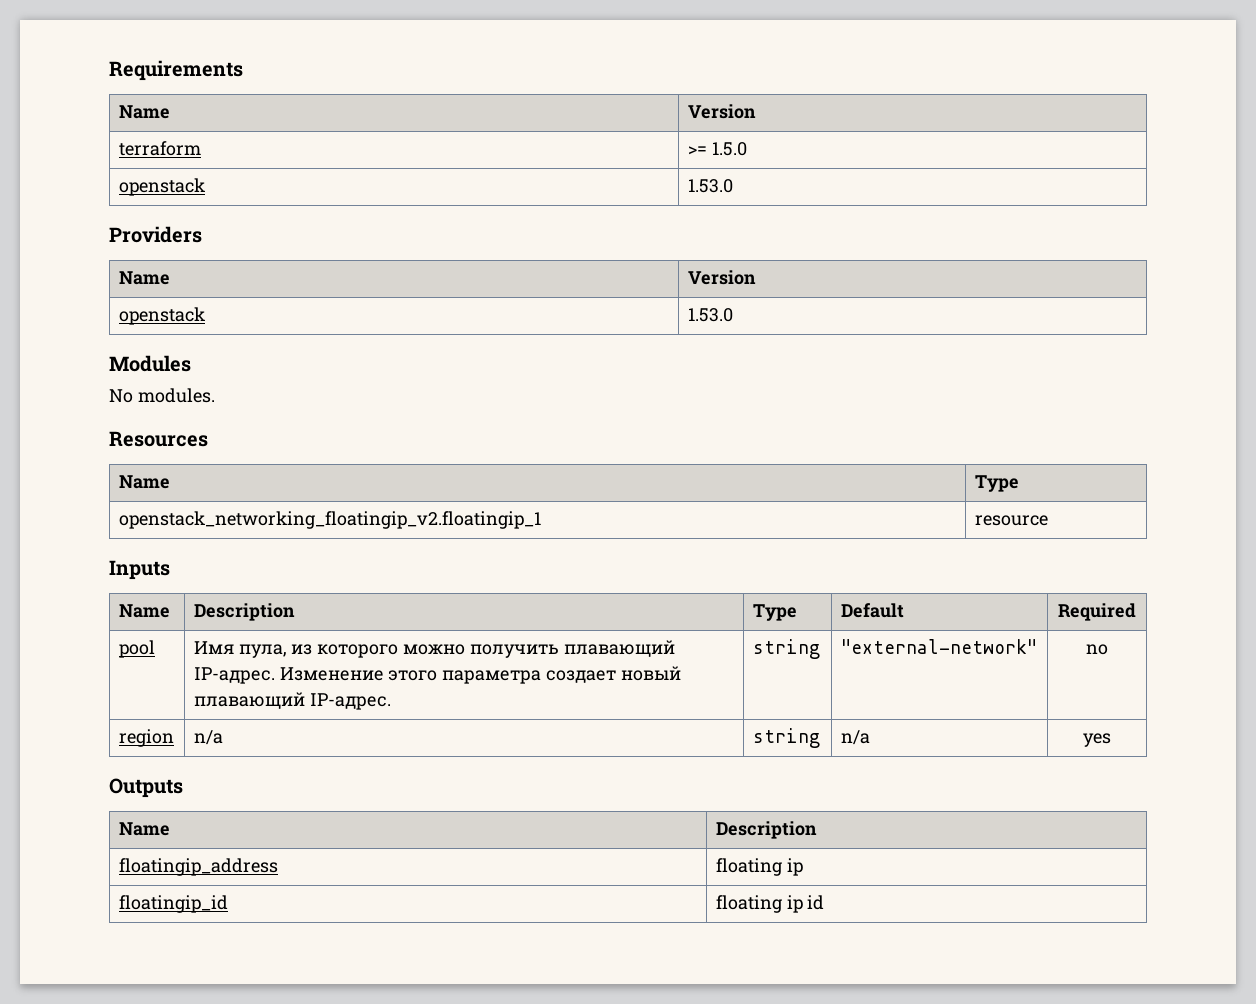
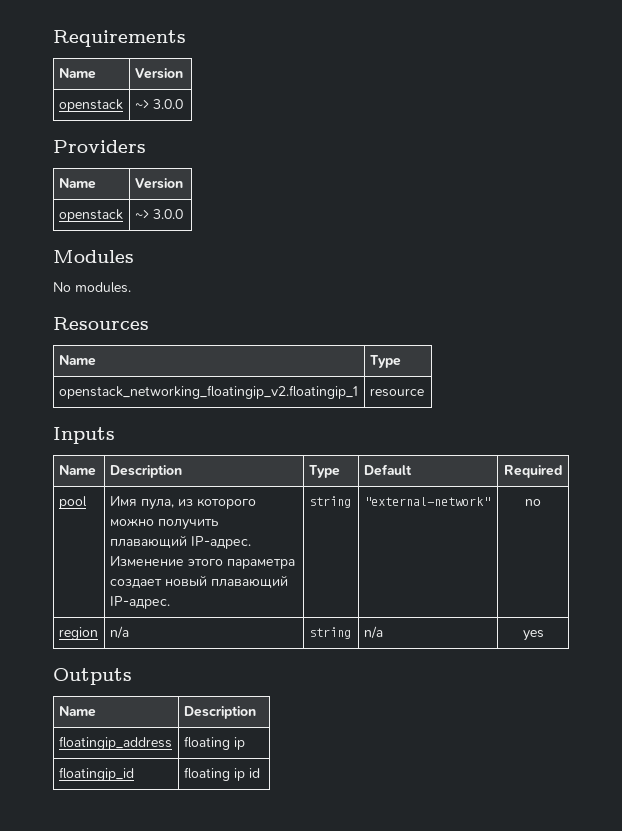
[118,141,201,156] [687,142,747,156] [118,178,205,196] [687,179,733,193] // terraform | >= 1.5.0 // openstack | 1.53.0 -> [58,99,123,112] [134,99,183,109] // openstack | ~> 3.0.0
[687,308,733,322] 1.53.0 -> [134,209,183,219] ~> 3.0.0

